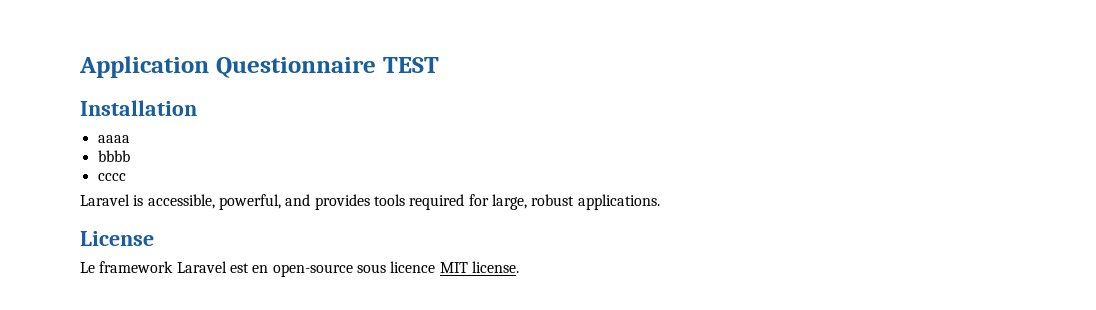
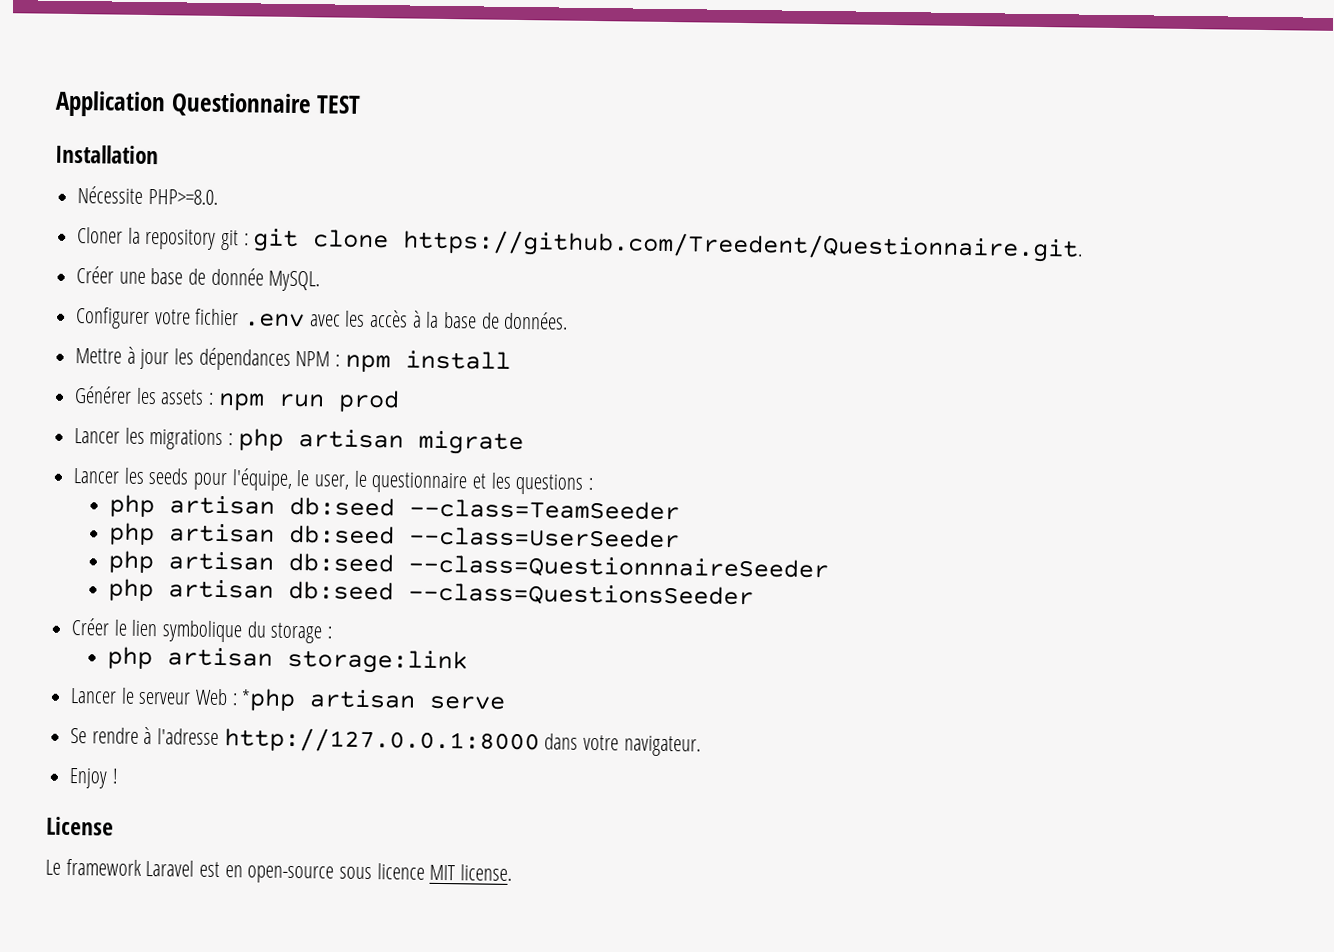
[97,135,130,143] [97,150,130,162] [97,173,126,181] [80,194,660,210] aaaa // bbbb // cccc // Laravel is accessible, powerful, and provides tools required for large, robust applications. -> [77,186,218,205] [77,227,1084,263] [76,266,321,292] [75,307,569,330] [75,346,511,373] [74,386,400,413] [74,427,524,456] [73,467,594,495] [109,494,681,521] [109,522,681,549] [108,550,830,581] [108,578,755,608] [71,618,333,644] [107,646,469,675] [70,687,507,712] [70,726,701,757] [69,768,119,789] Nécessite PHP>=8.0. // Cloner la repository git : git clone https://github.com/Treedent/Questionnaire.git. // Créer une base de donnée MySQL. // Configurer votre fichier .env avec les accès à la base de données. // Mettre à jour les dépendances NPM : npm install // Générer les assets : npm run prod // Lancer les migrations : php artisan migrate // Lancer les seeds pour l'équipe, le user, le questionnaire et les questions : // php artisan db:seed --class=TeamSeeder // php artisan db:seed --class=UserSeeder // php artisan db:seed --class=QuestionnnaireSeeder // php artisan db:seed --class=QuestionsSeeder // Créer le lien symbolique du storage : // php artisan storage:link // Lancer le serveur Web : *php artisan serve // Se rendre à l'adresse http://127.0.0.1:8000 dans votre navigateur. // Enjoy !

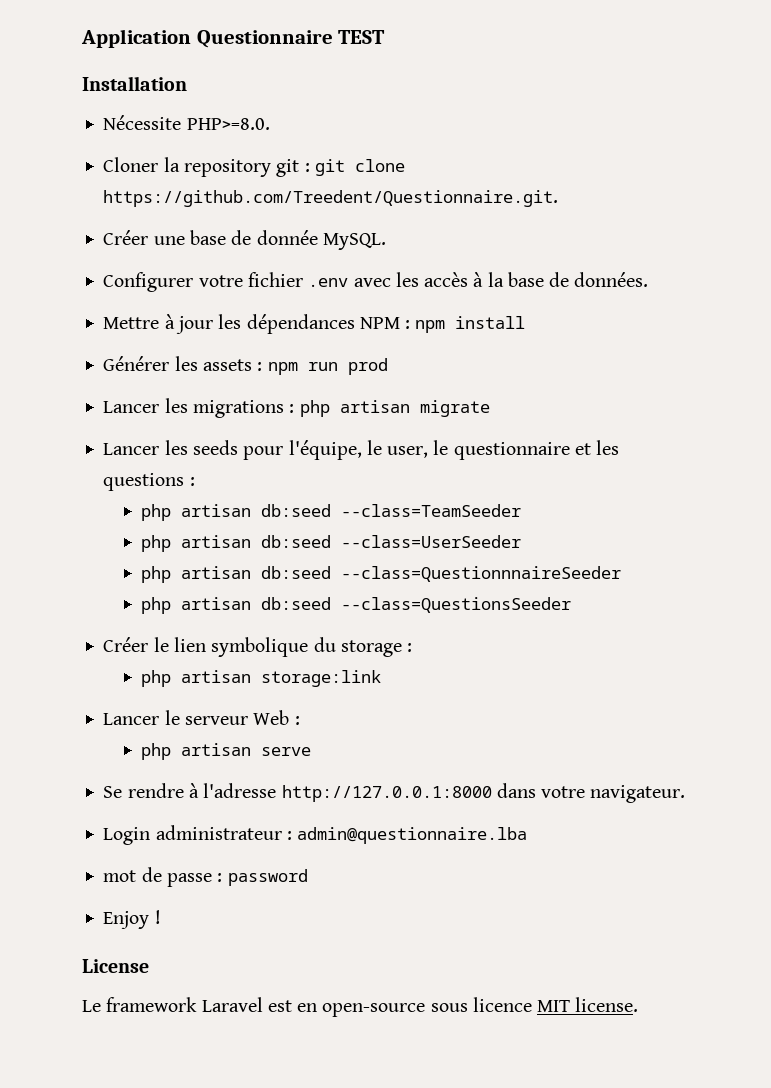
[241,688,297,712] *php -> [141,743,172,760] // php
(701, 746) none -> [103,825,528,845] [103,867,308,887] // Login administrateur : admin@questionnaire.lba // mot de passe : password

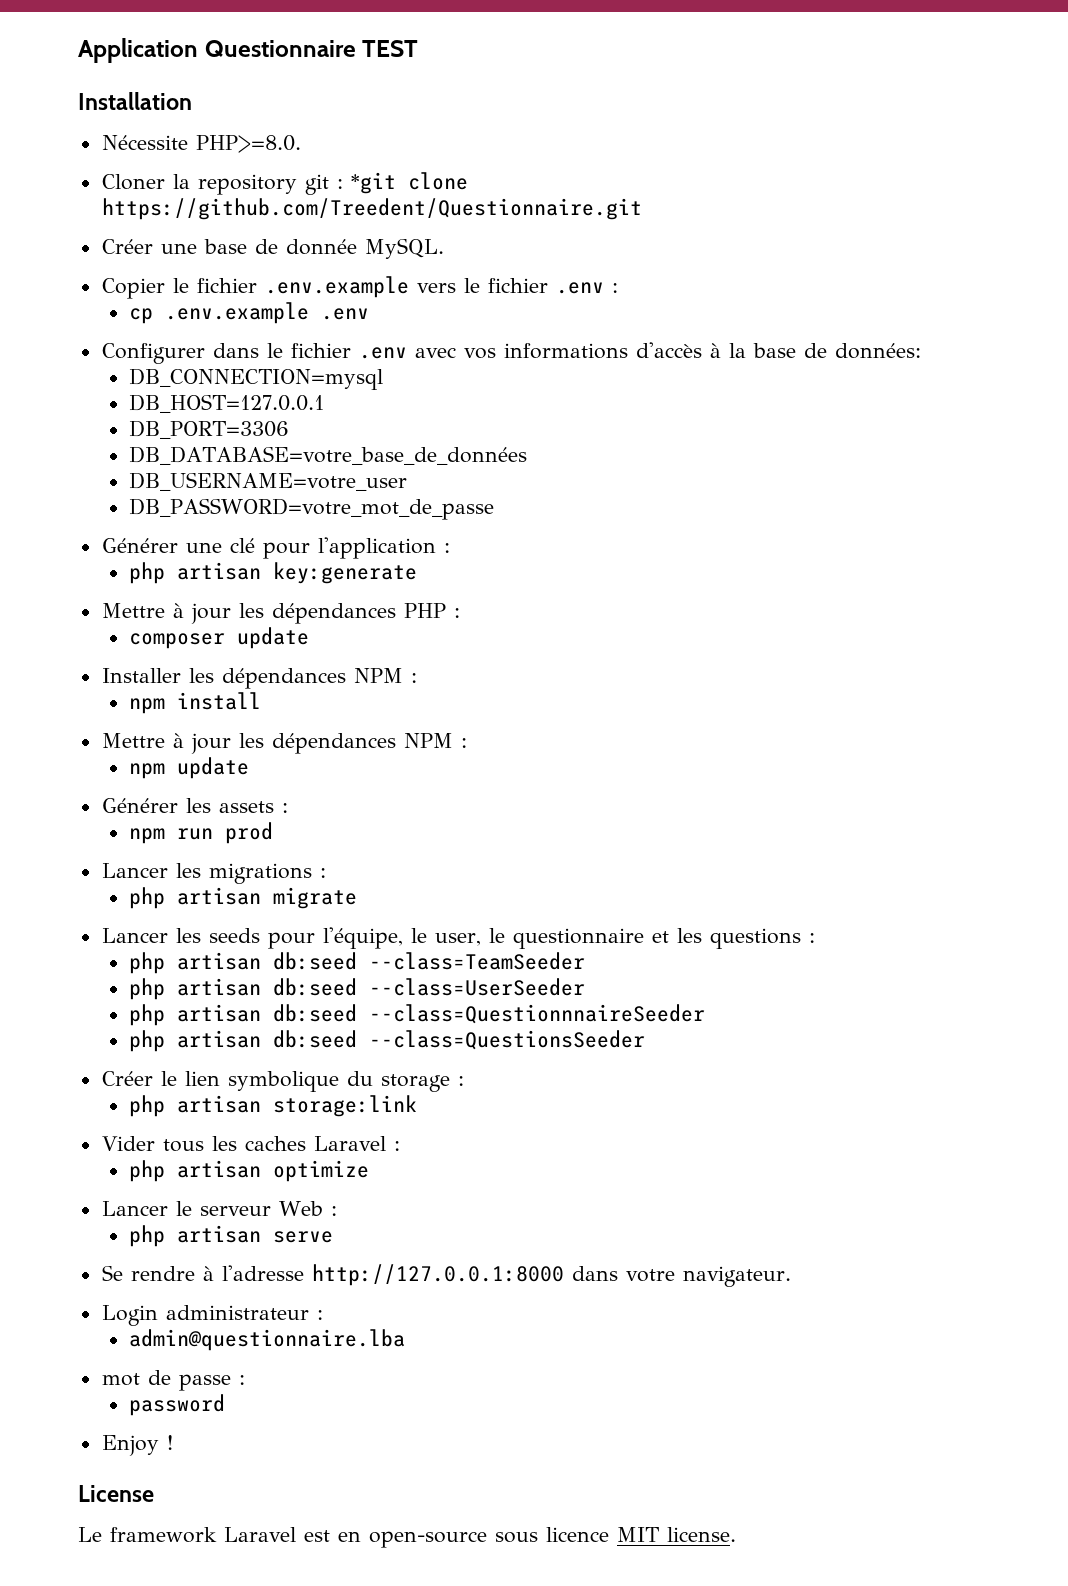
[314,159,405,176] [103,190,559,207] git clone https://github.com/Treedent/Questionnaire.git. -> [350,172,468,194] [101,198,642,220] *git clone https://github.com/Treedent/Questionnaire.git
(386, 241) none -> [101,276,618,299] [128,302,369,324] // Copier le fichier .env.example vers le fichier .env : // cp .env.example .env
[198,275,243,287] votre -> [212,343,283,358] dans le
[395,272,469,287] les accès -> [463,342,702,359] vos informations d'accès
[574,272,649,287] données. -> [834,343,921,359] [128,368,383,390] [128,394,324,413] [128,420,289,439] [128,446,527,465] [128,472,407,491] [128,498,494,520] [101,537,450,559] [128,562,417,584] [101,603,460,624] [128,627,309,649] [101,668,417,689] [128,692,261,714] données: // DB_CONNECTION=mysql // DB_HOST=127.0.0.1 // DB_PORT=3306 // DB_DATABASE=votre_base_de_données // DB_USERNAME=votre_user // DB_PASSWORD=votre_mot_de_passe // Générer une clé pour l'application : // php artisan key:generate // Mettre à jour les dépendances PHP : // composer update // Installer les dépendances NPM : // npm install
[415,316,526,333] npm install -> [128,757,249,779] // npm update
(263, 366) none -> (288, 808) //
(295, 408) none -> (326, 873) //
(382, 678) none -> [101,1136,400,1152] [128,1160,369,1182] // Vider tous les caches Laravel : // php artisan optimize
(292, 835) none -> (323, 1315) //
(223, 877) none -> (245, 1380) //

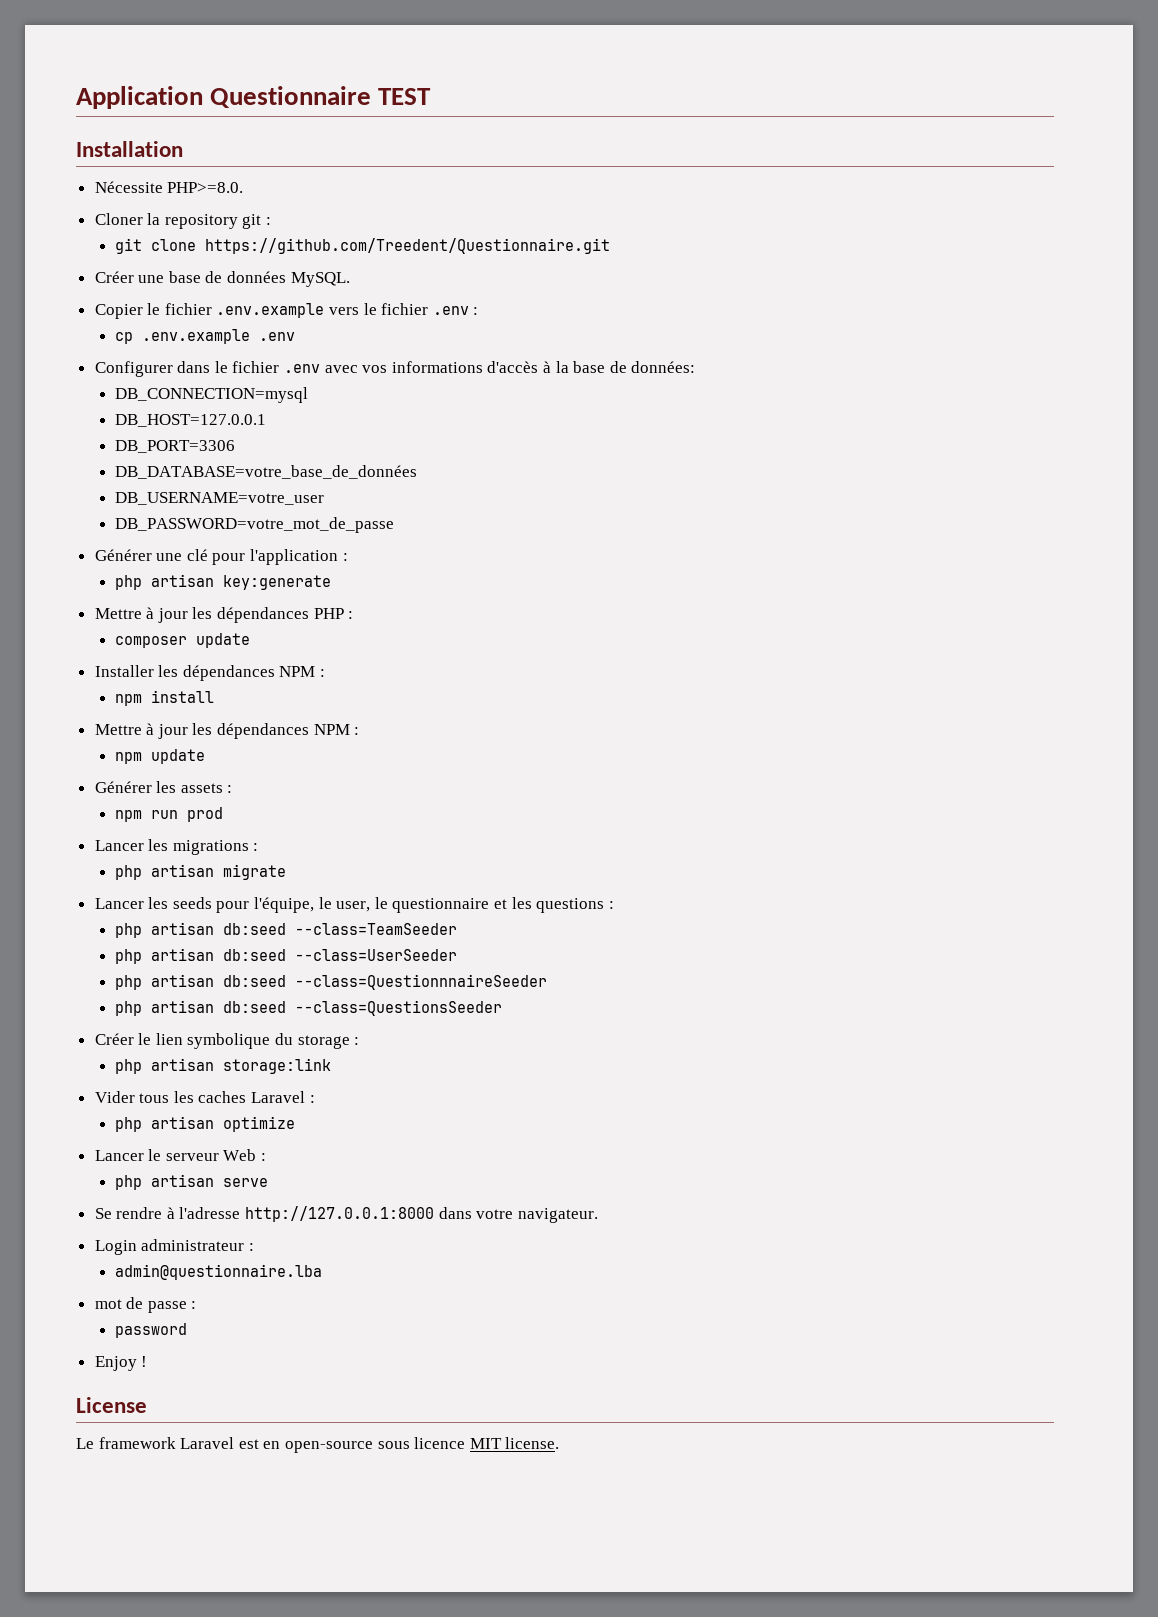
[350,172,396,194] *git -> [115,238,143,254] // git
[285,239,357,255] donnée -> [227,271,287,283] données

